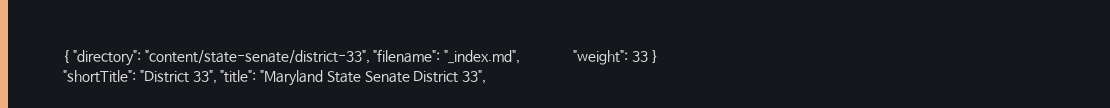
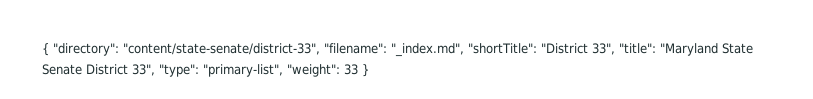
(487, 77) none -> [159,64,283,77] "type": "primary-list",

